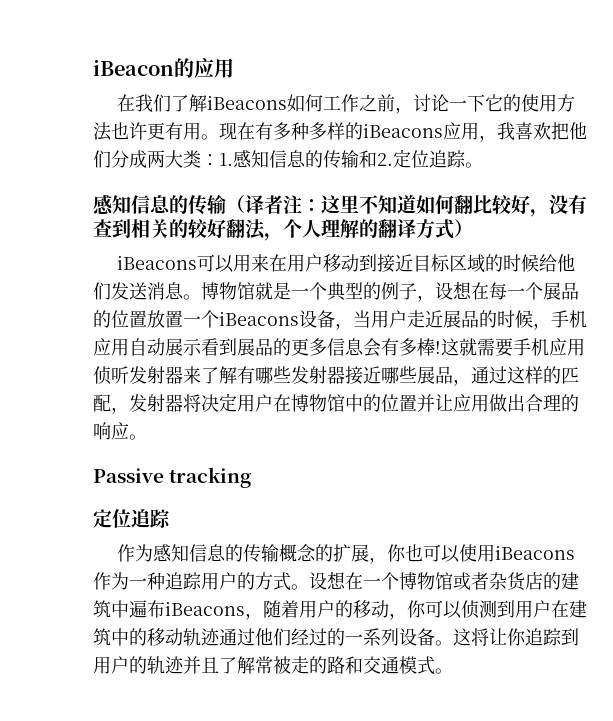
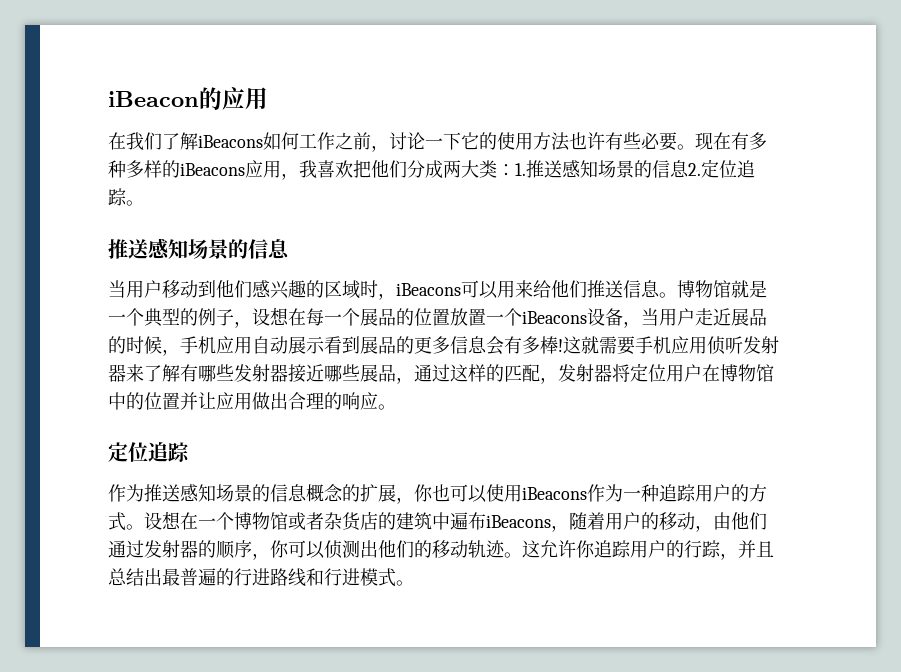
[147,122,201,140] 更有用 -> [605,132,677,151] 有些必要
[233,150,377,169] 感知信息的传输和 -> [526,160,689,178] 推送感知场景的信息
[93,194,587,217] [93,219,473,241] [116,254,575,273] [93,282,165,300] 感知信息的传输（译者注：这里不知道如何翻比较好，没有查到相关的较好翻法，个人理解的翻译方式） // iBeacons可以用来在用户移动到接近目标区域的时候给他们发送消 -> [108,238,290,260] [108,280,641,300] 推送感知场景的信息 // 当用户移动到他们感兴趣的区域时，iBeacons可以用来给他们推送信
[201,393,237,412] 决定 -> [630,363,666,382] 定位
[93,467,252,488] // Passive tracking -> (396, 407) none
[152,544,279,563] 感知信息的传输 -> [144,484,307,502] 推送感知场景的信息
[407,600,587,619] [93,628,579,646] [93,656,399,674] 你可以侦测到用户在建筑中的移动轨迹通过他们经过的一系列设备。这将让你追踪到用户的轨迹并且了解常被走的路和交通 -> [713,512,767,530] [108,540,774,560] [108,568,360,587] 由他们通过发射器的顺序，你可以侦测出他们的移动轨迹。这允许你追踪用户的行踪，并且总结出最普遍的行进路线和行进

